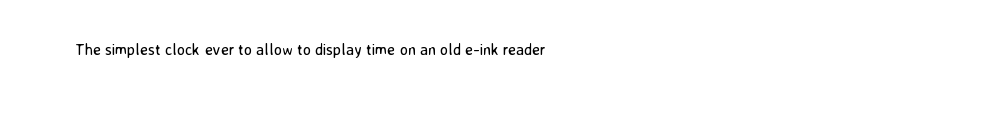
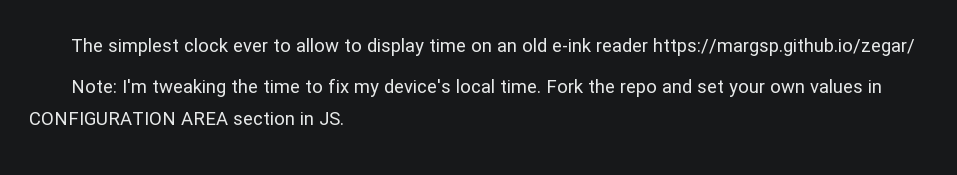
(546, 49) none -> [653,38,916,56] [71,78,883,97] [29,112,344,125] https://margsp.github.io/zegar/ // Note: I'm tweaking the time to fix my device's local time. Fork the repo and set your own values in CONFIGURATION AREA section in JS.

